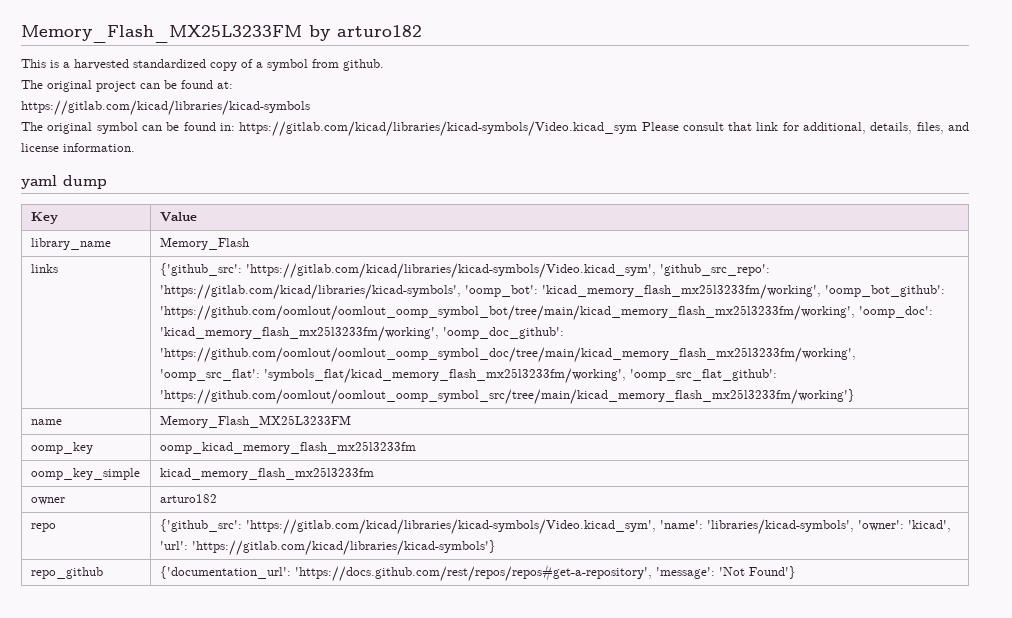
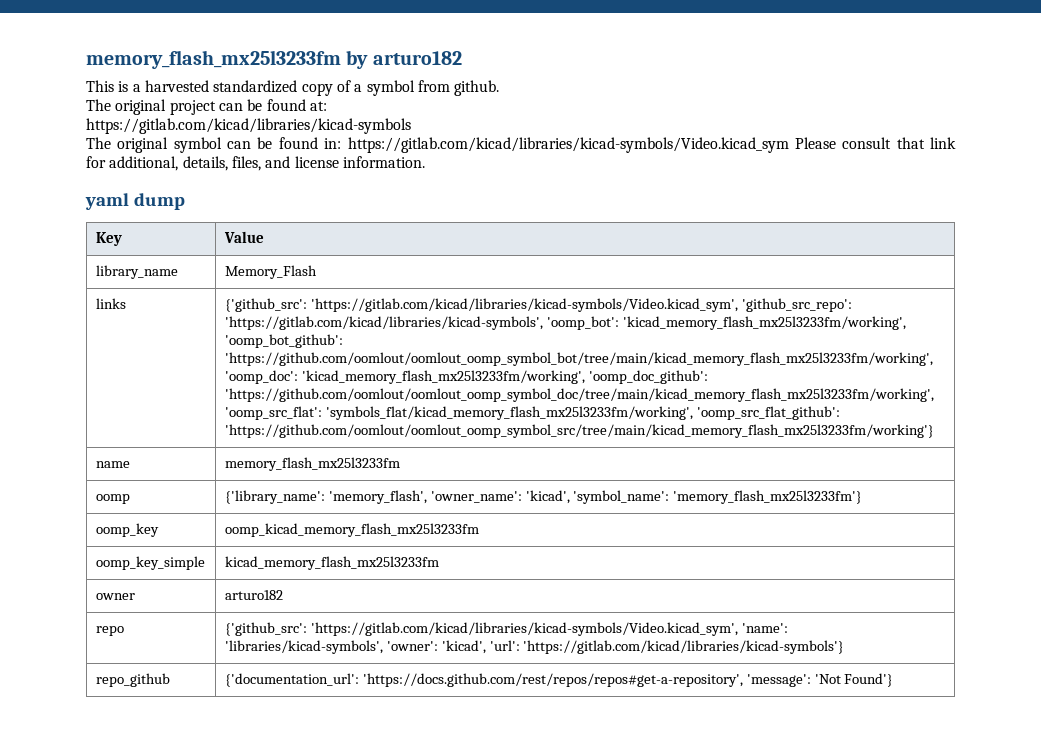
[21,25,302,43] Memory_Flash_MX25L3233FM -> [86,50,341,69] memory_flash_mx25l3233fm
[159,415,351,428] Memory_Flash_MX25L3233FM -> [224,457,400,471] [95,494,130,504] [224,490,863,504] memory_flash_mx25l3233fm // oomp | {'library_name': 'memory_flash', 'owner_name': 'kicad', 'symbol_name': 'memory_flash_mx25l3233fm'}

